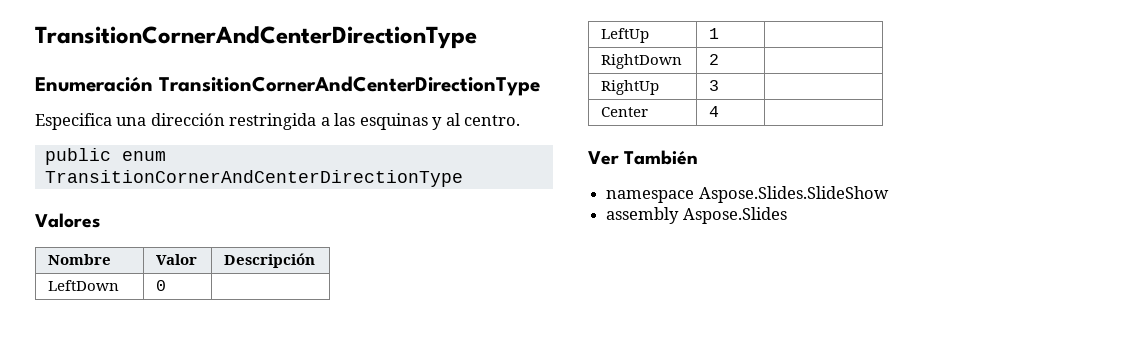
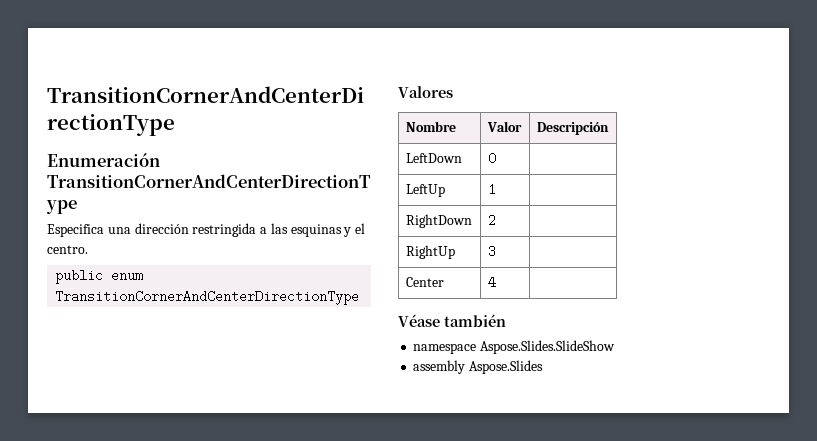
[445,113,460,126] al -> [355,223,366,234] el
[588,150,699,165] Ver También -> [398,314,506,327] Véase también

